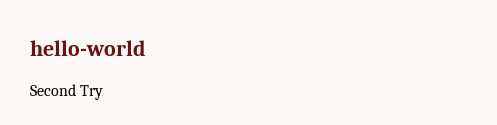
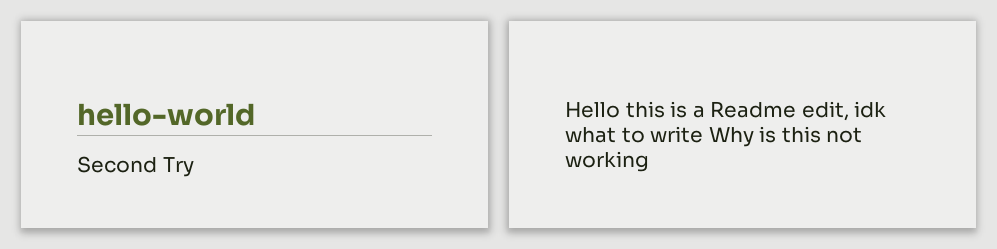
(104, 92) none -> [565,101,887,121] [565,126,863,147] [565,151,649,172] // Hello this is a Readme edit, idk what to write Why is this not working

